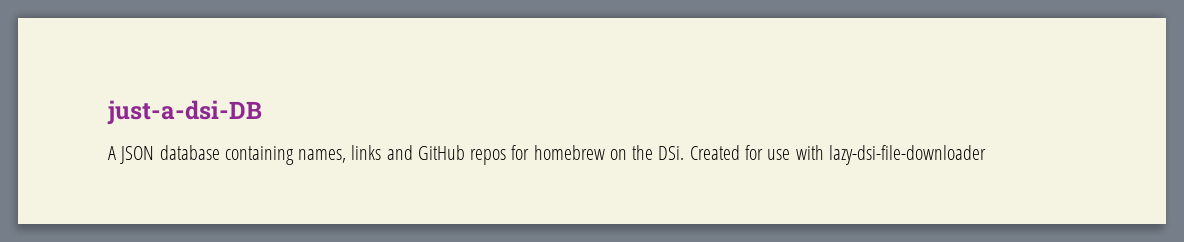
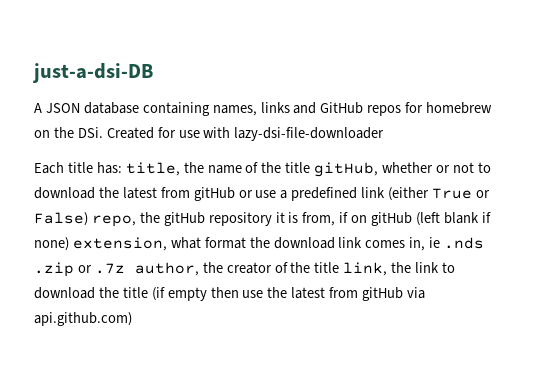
(986, 155) none -> [34,162,491,177] [34,187,490,201] [34,212,491,227] [34,237,485,251] [34,262,456,277] [34,287,426,301] [34,312,132,326] // Each title has: title, the name of the title gitHub, whether or not to download the latest from gitHub or use a predefined link (either True or False) repo, the gitHub repository it is from, if on gitHub (left blank if none) extension, what format the download link comes in, ie .nds .zip or .7z author, the creator of the title link, the link to download the title (if empty then use the latest from gitHub via api.github.com)

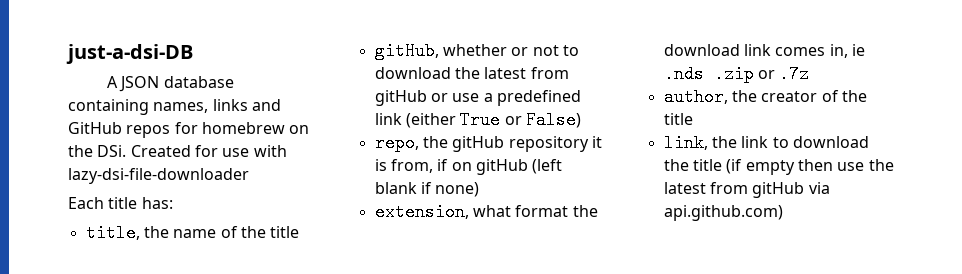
(122, 168) none -> (173, 203) //
(311, 167) none -> (300, 232) //
(88, 219) none -> (581, 120) //
(69, 244) none -> (480, 189) //
(125, 268) none -> (810, 74) //
(340, 267) none -> (693, 119) //

